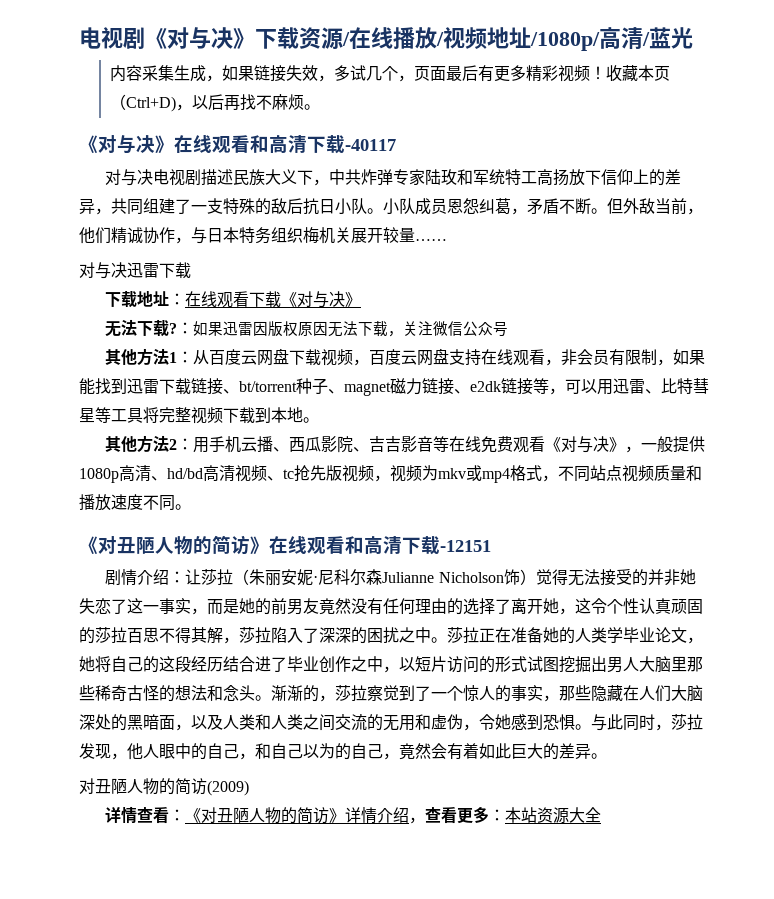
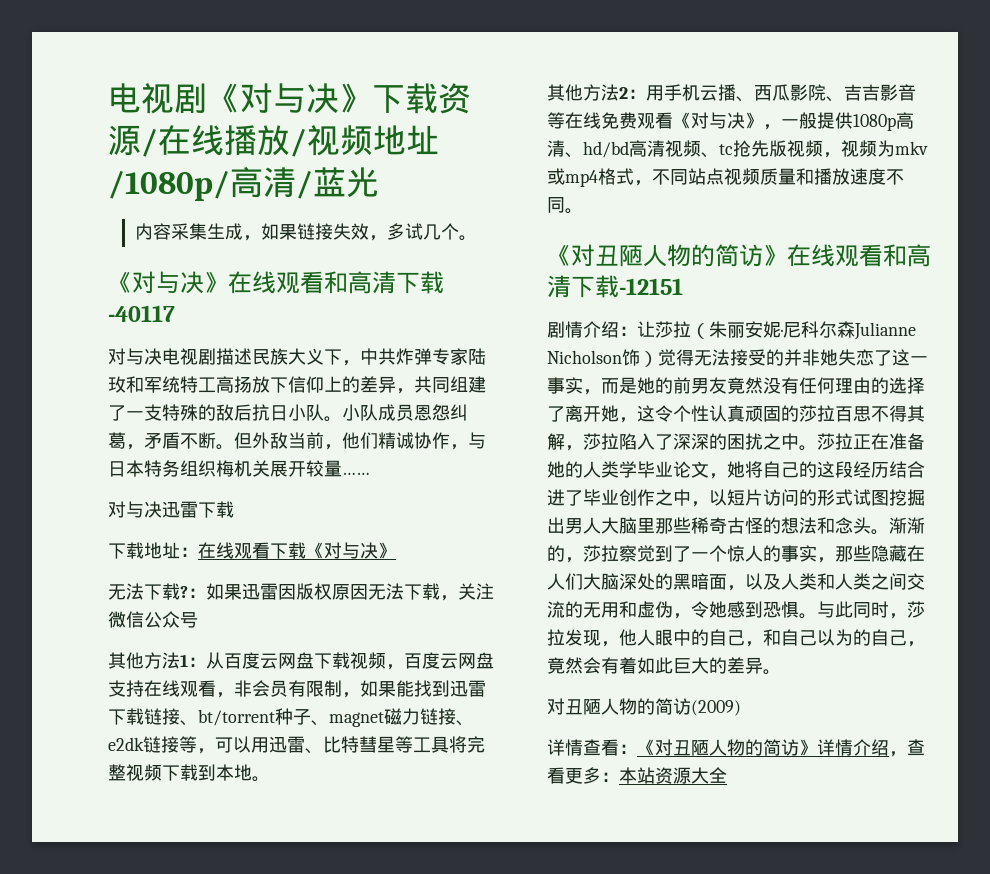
[397,65,670,82] [109,94,304,112] ，页面最后有更多精彩视频！收藏本页（Ctrl+D)，以后再找不麻烦 -> (459, 231) none

